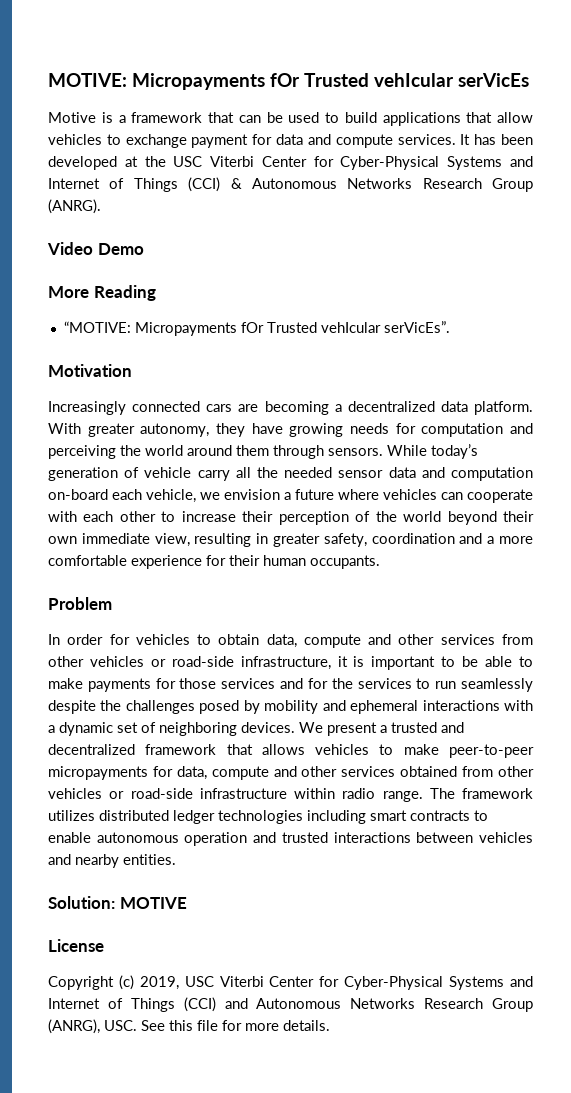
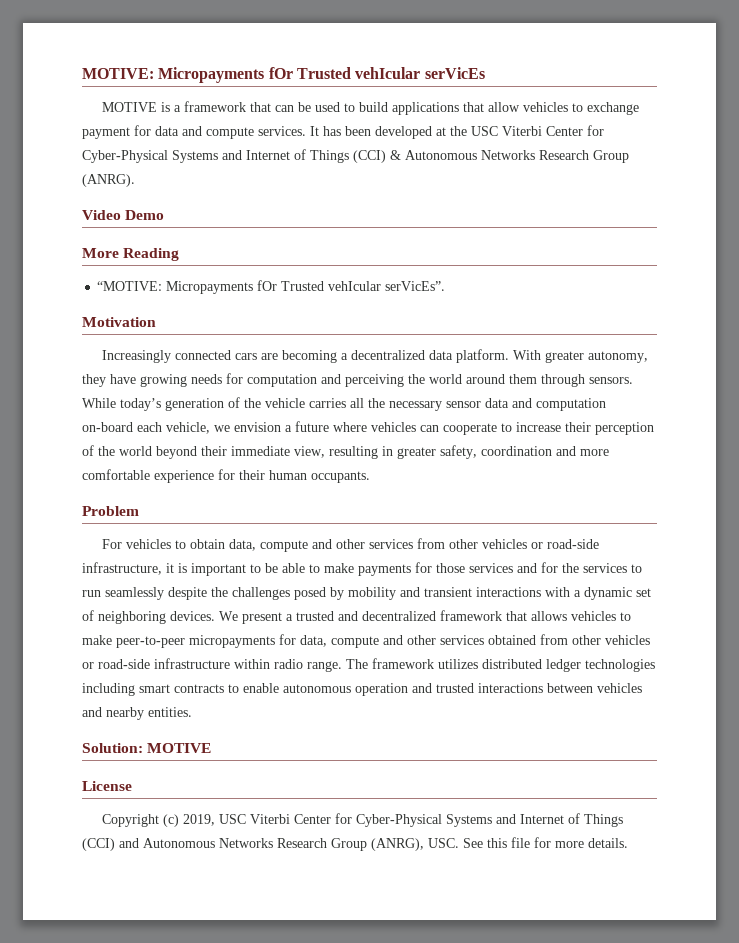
[48,112,96,123] Motive -> [101,102,157,112] MOTIVE
[144,467,230,481] vehicle carry -> [244,398,346,408] the vehicle carries
[284,467,333,478] needed -> [389,401,442,411] necessary
[48,511,156,522] with each other -> (497, 429) none
[48,536,77,544] own -> (227, 451) none
[487,536,495,544] a -> (576, 451) none
[48,634,130,645] In order for -> [101,539,122,549] For
[350,700,419,714] ephemeral -> [424,587,472,597] transient

